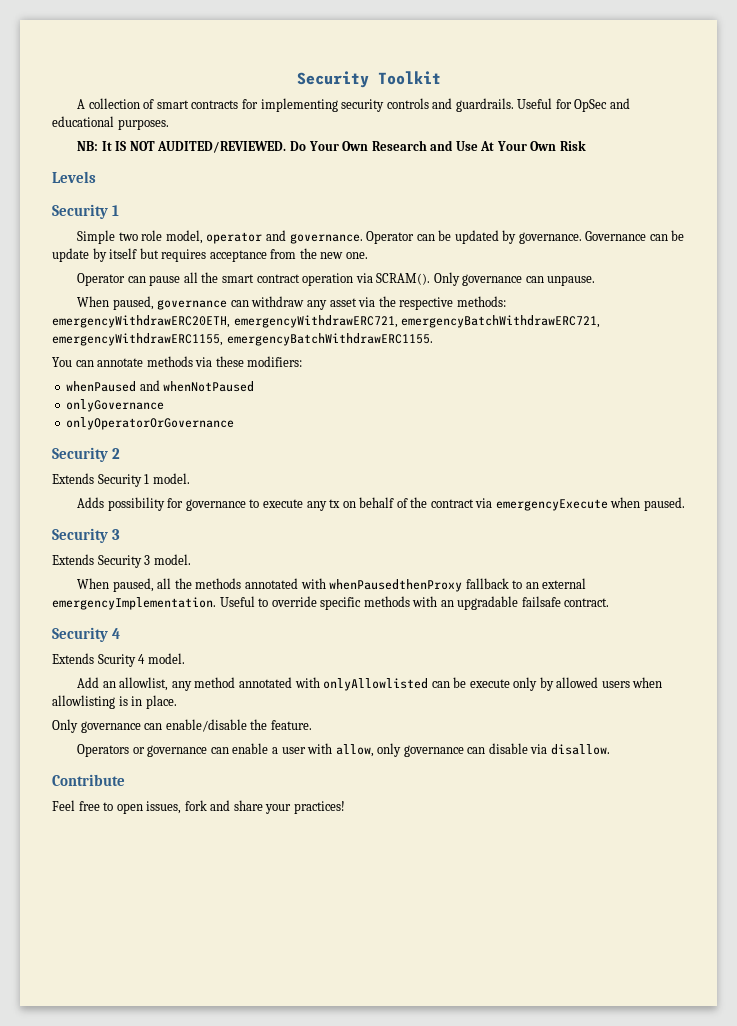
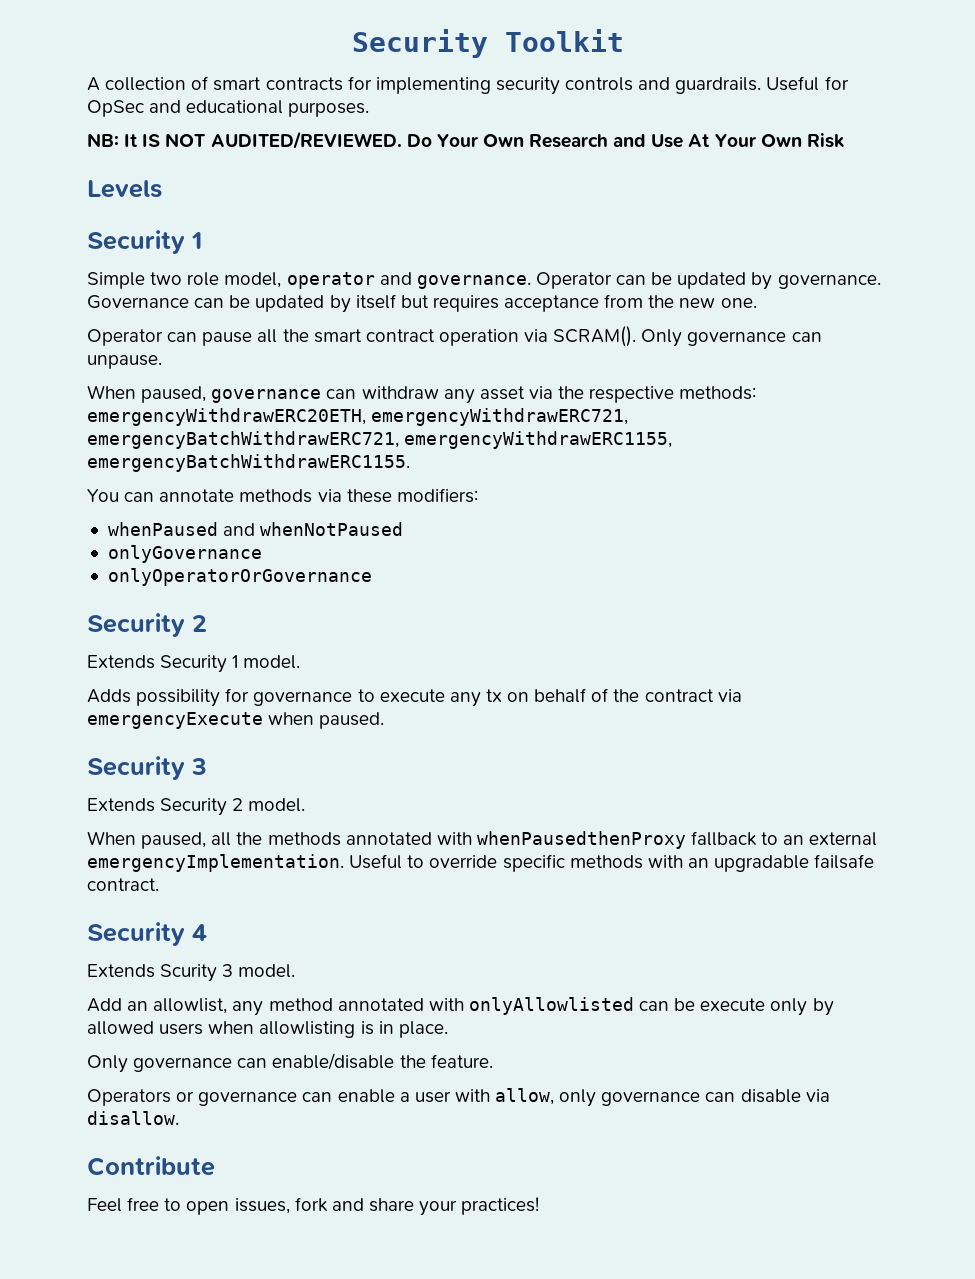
[52,248,89,262] update -> [255,295,325,312] updated
[144,555,151,565] 3 -> [232,798,244,811] 2
[138,654,146,664] 4 -> [222,964,234,977] 3

